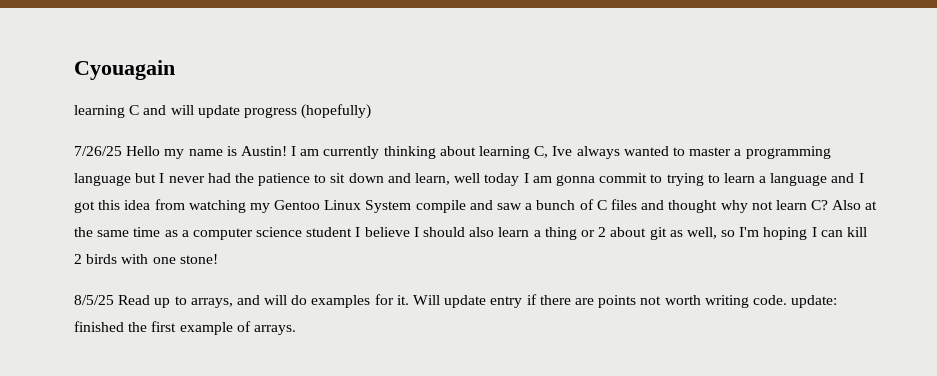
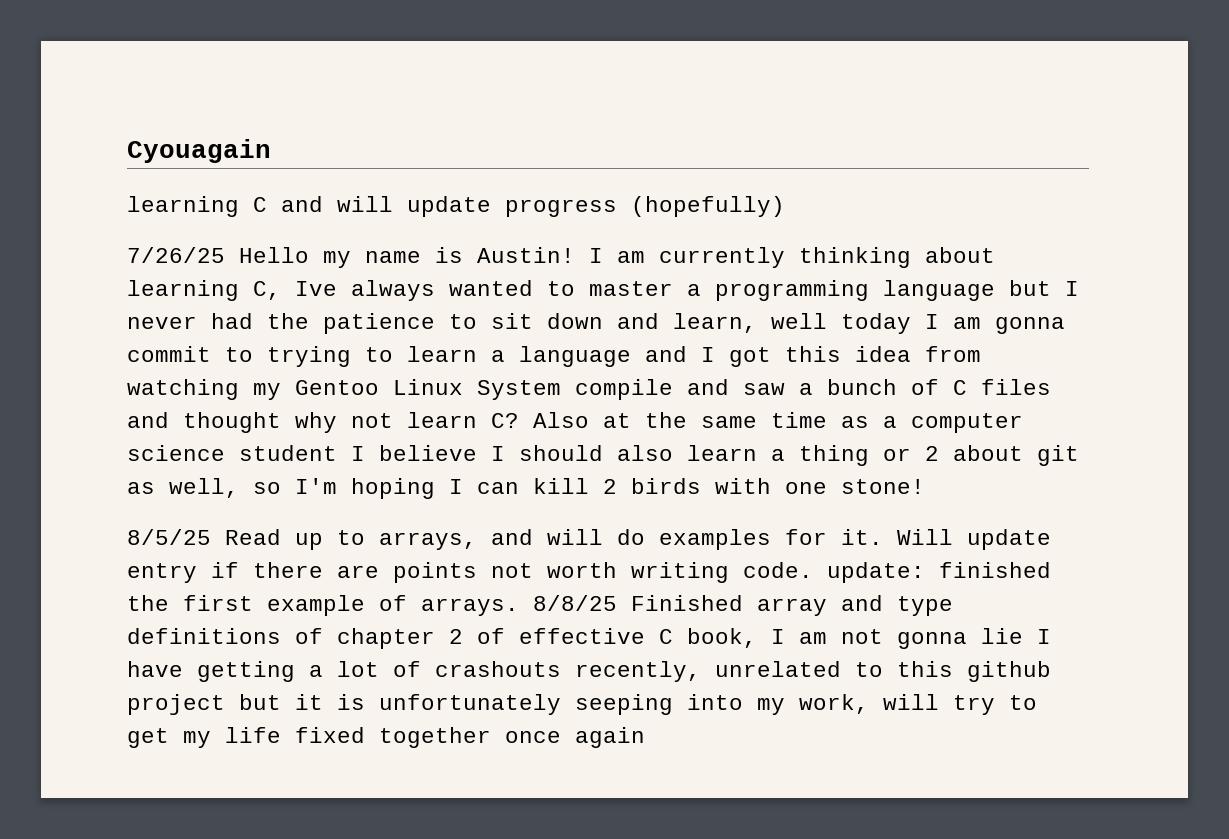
(296, 330) none -> [533,595,953,616] [127,628,1051,649] [127,661,1051,682] [127,694,1037,715] [127,727,645,748] 8/8/25 Finished array and type definitions of chapter 2 of effective C book, I am not gonna lie I have getting a lot of crashouts recently, unrelated to this github project but it is unfortunately seeping into my work, will try to get my life fixed together once again

